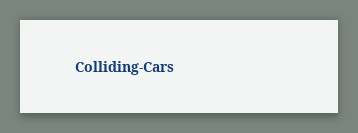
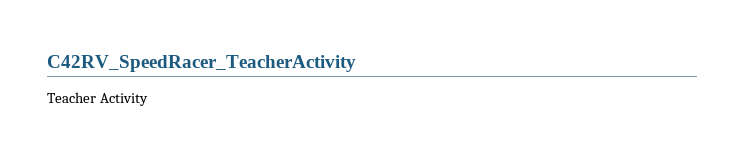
[75,61,174,75] Colliding-Cars -> [47,55,356,72] [47,92,148,106] C42RV_SpeedRacer_TeacherActivity // Teacher Activity

